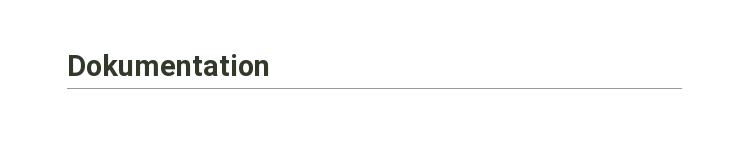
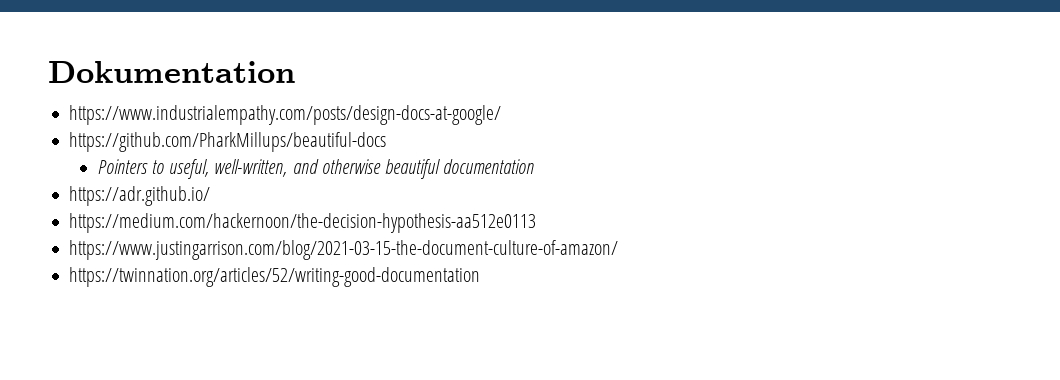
(270, 65) none -> [69,105,502,125] [69,132,387,152] [97,159,535,179] [69,186,211,206] [69,213,537,233] [69,240,619,260] [69,267,481,287] // https://www.industrialempathy.com/posts/design-docs-at-google/ // https://github.com/PharkMillups/beautiful-docs // Pointers to useful, well-written, and otherwise beautiful documentation // https://adr.github.io/ // https://medium.com/hackernoon/the-decision-hypothesis-aa512e0113 // https://www.justingarrison.com/blog/2021-03-15-the-document-culture-of-amazon/ // https://twinnation.org/articles/52/writing-good-documentation

